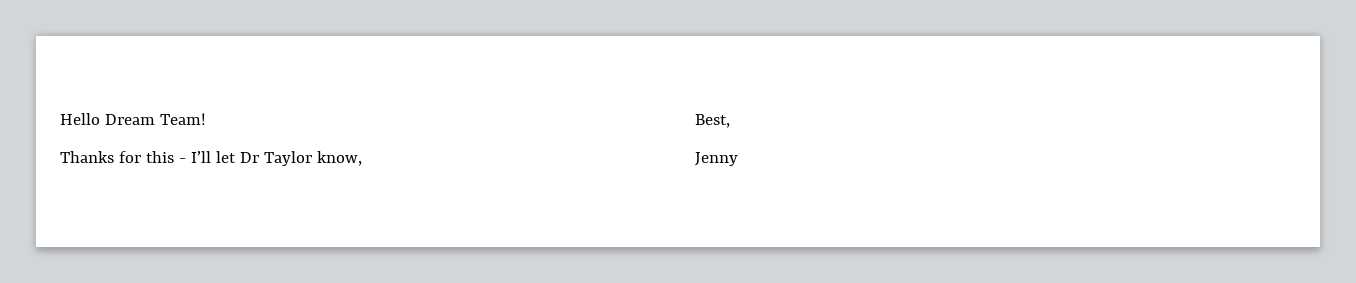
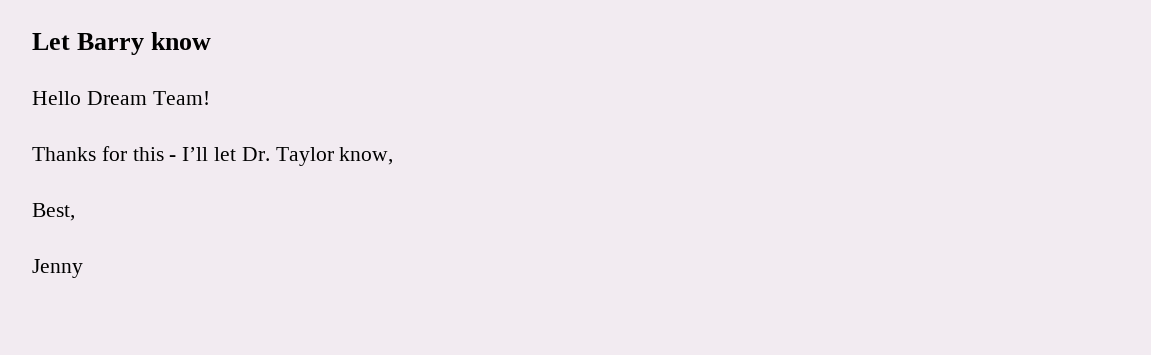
(60, 119) none -> [32,32,212,55] Let Barry know //
[239,152,259,163] Dr -> [241,147,270,161] Dr.

